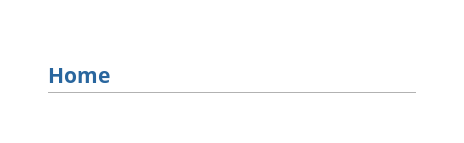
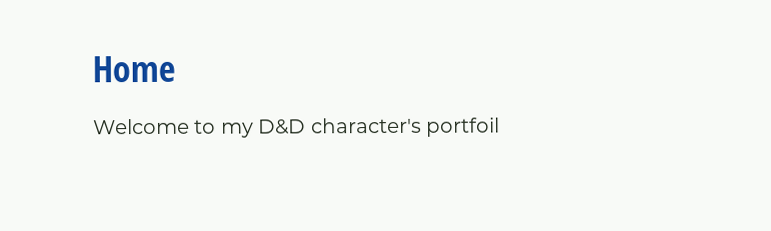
(110, 75) none -> [93,117,500,138] // Welcome to my D&D character's portfoil

